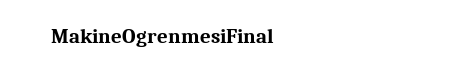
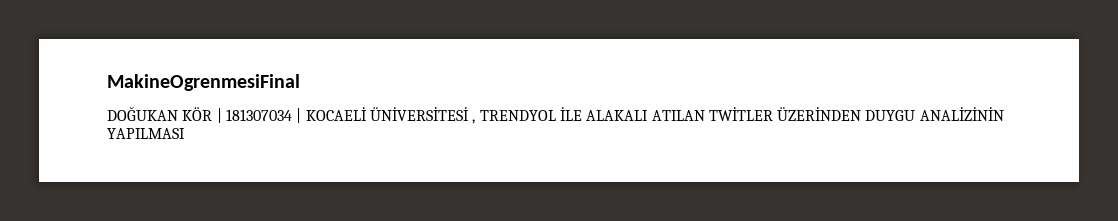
(274, 37) none -> [107,106,1004,124] [107,128,185,139] // DOĞUKAN KÖR | 181307034 | KOCAELİ ÜNİVERSİTESİ , TRENDYOL İLE ALAKALI ATILAN TWİTLER ÜZERİNDEN DUYGU ANALİZİNİN YAPILMASI

